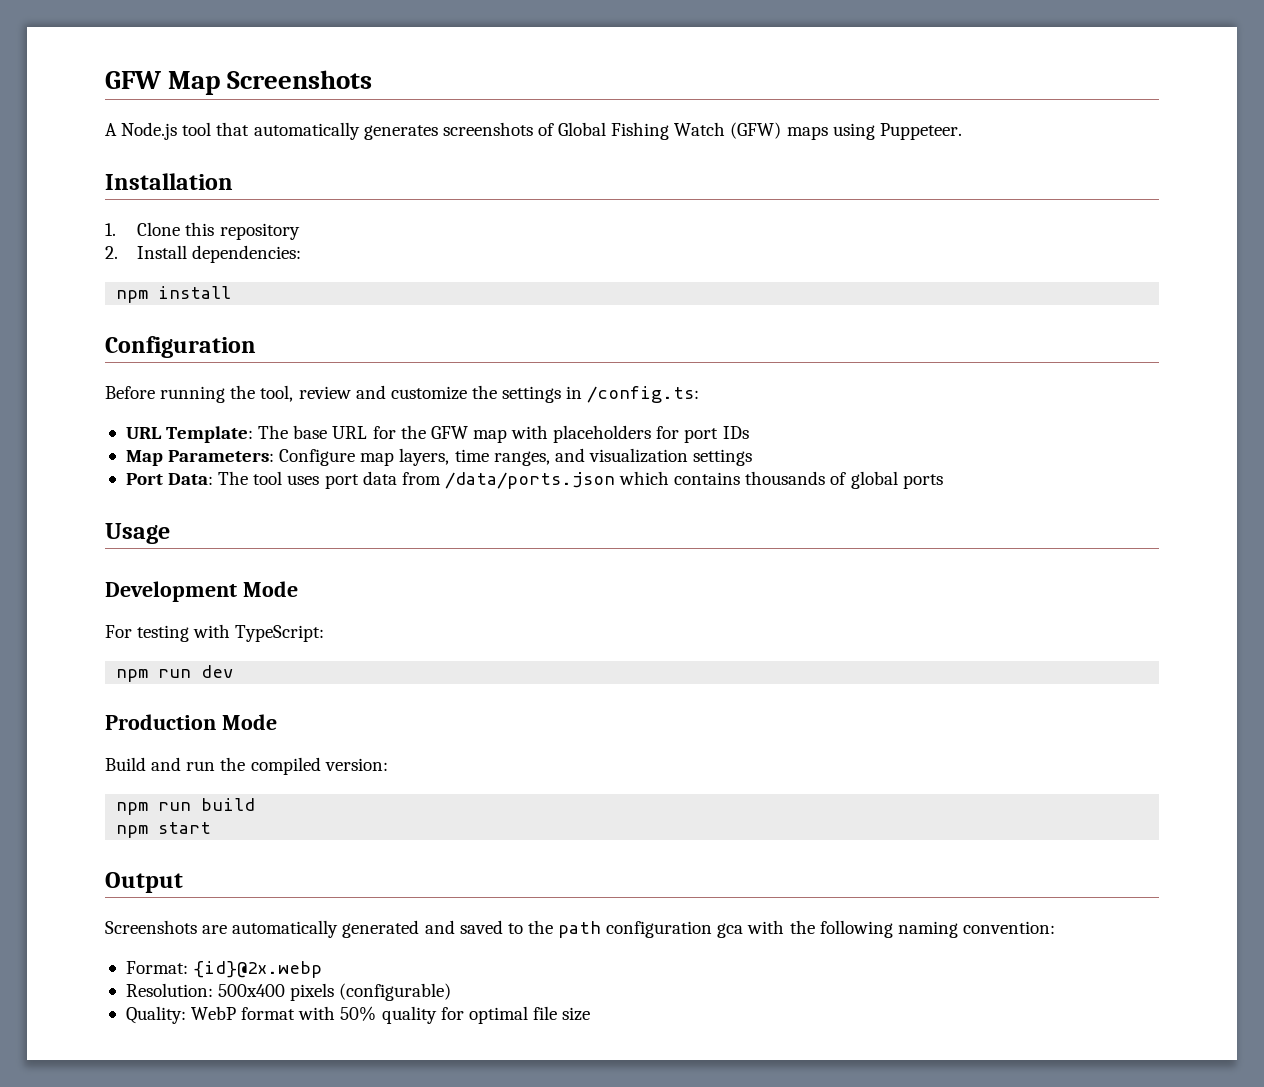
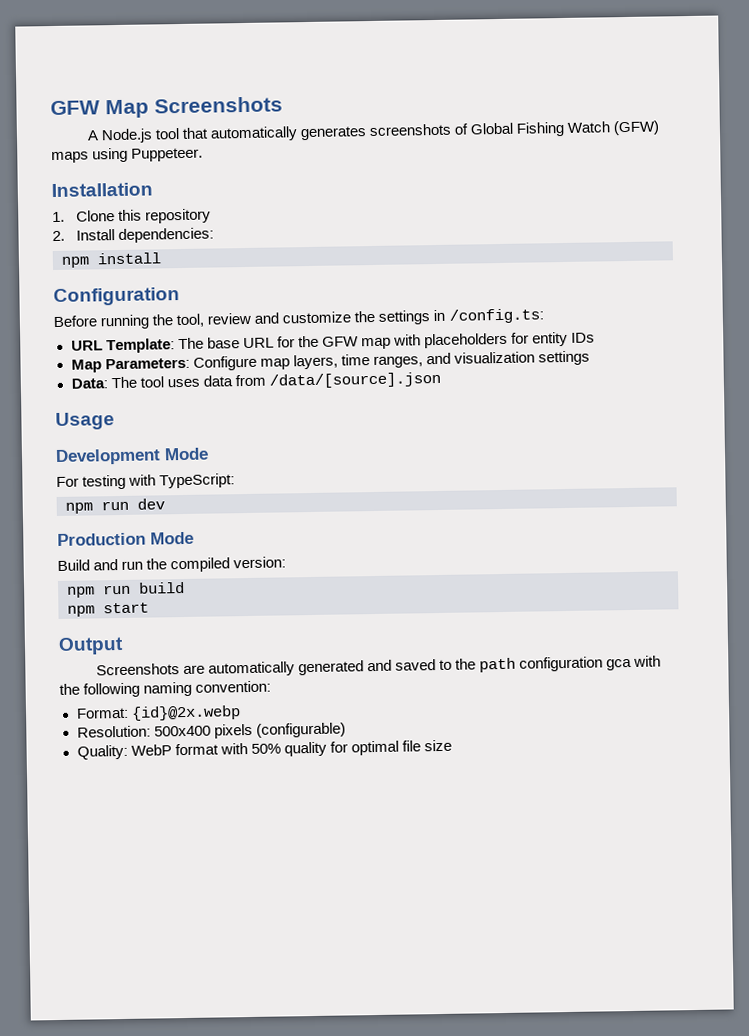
[684,428,719,443] port -> [532,331,569,347] entity
[125,473,163,485] Port -> (590, 358) none
[324,474,359,489] port -> (200, 383) none
[444,471,943,489] /data/ports.json which contains thousands of global ports -> [268,371,441,389] /data/[source].json

